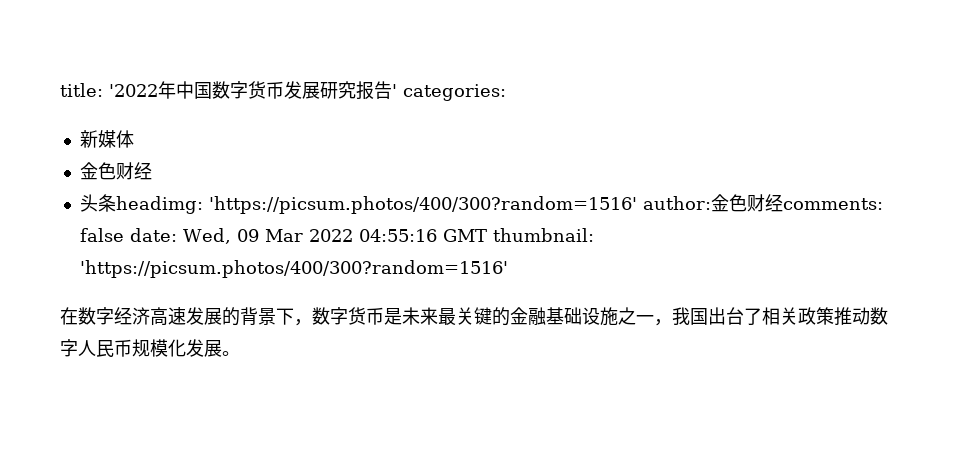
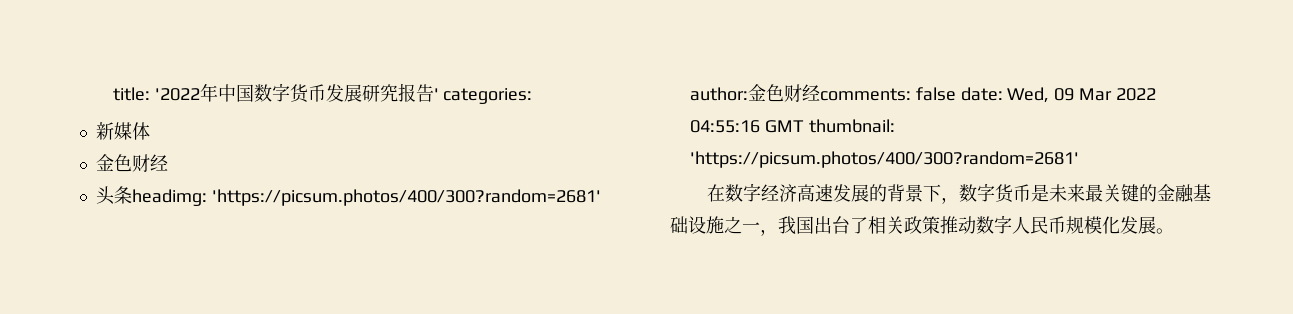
[208,196,637,214] 'https://picsum.photos/400/300?random=1516' -> [211,189,601,206] 'https://picsum.photos/400/300?random=2681'
[79,260,508,278] 'https://picsum.photos/400/300?random=1516' -> [689,151,1079,168] 'https://picsum.photos/400/300?random=2681'

